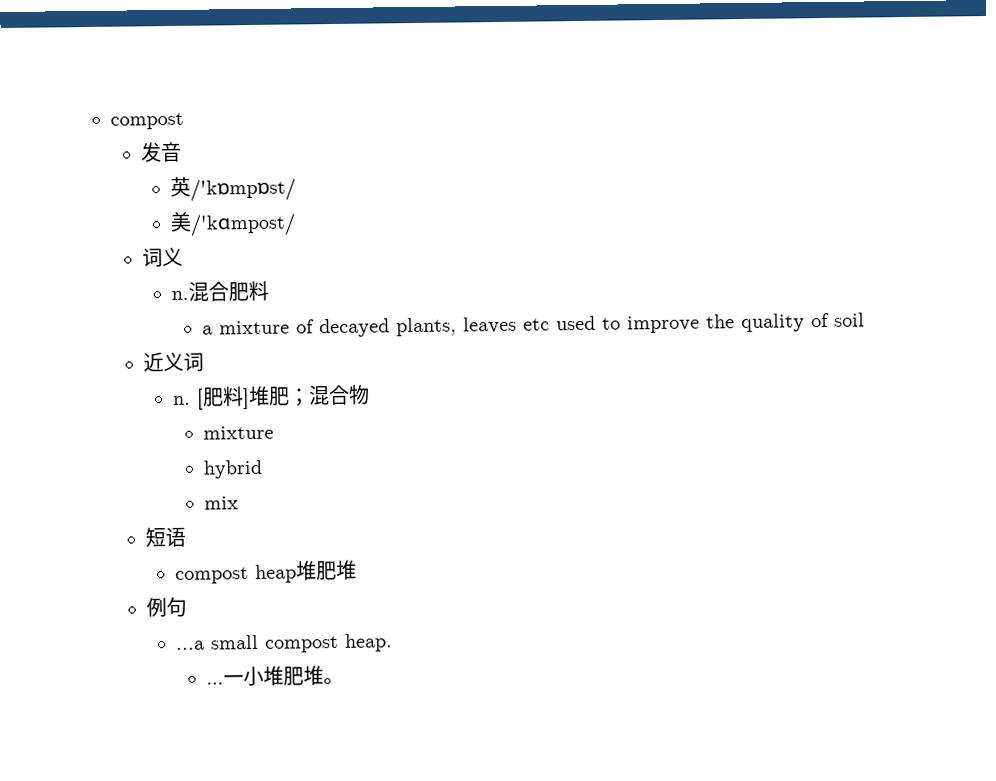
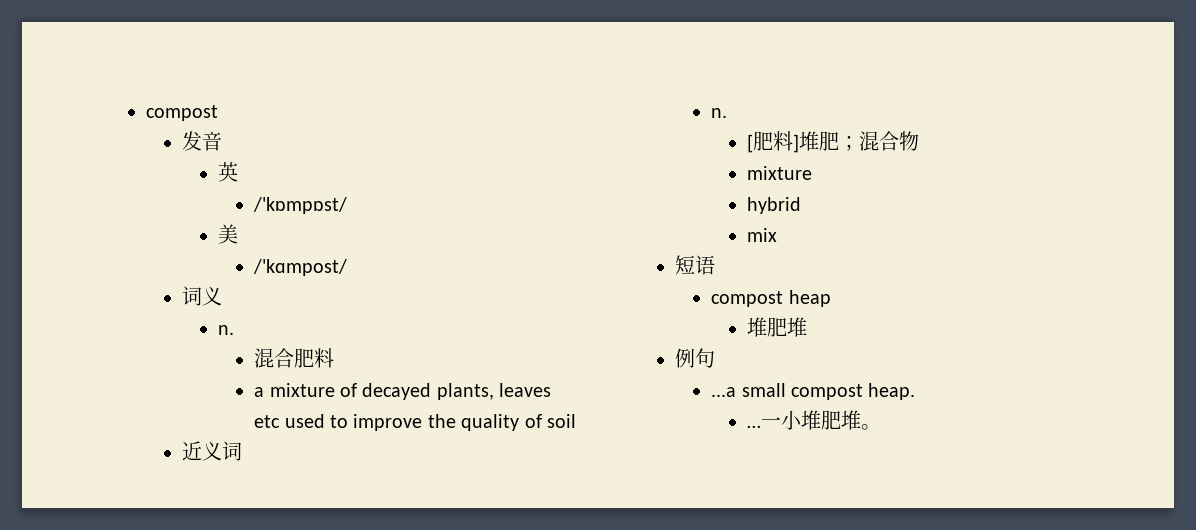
(192, 186) none -> (239, 172) //
(193, 221) none -> (239, 234) //
(190, 295) none -> (235, 330) //
(192, 400) none -> (728, 113) //
(298, 573) none -> (831, 298) //

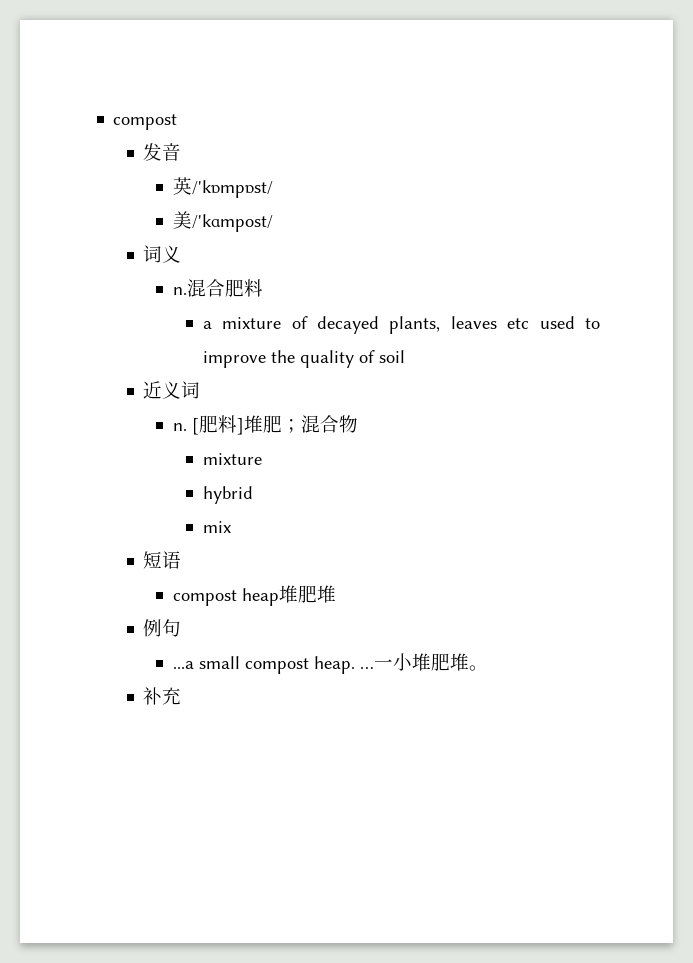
(239, 172) // -> (192, 186) none
(239, 234) // -> (192, 220) none
(235, 330) // -> (187, 291) none
(728, 113) // -> (187, 427) none
(831, 298) // -> (279, 597) none
(916, 391) // -> (355, 665) none
(882, 427) none -> [143,687,182,705] // 补充

